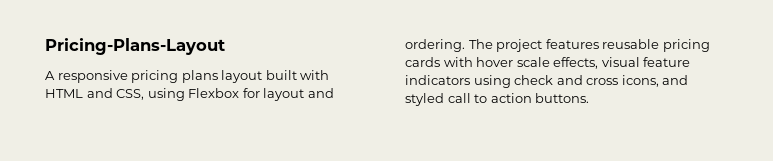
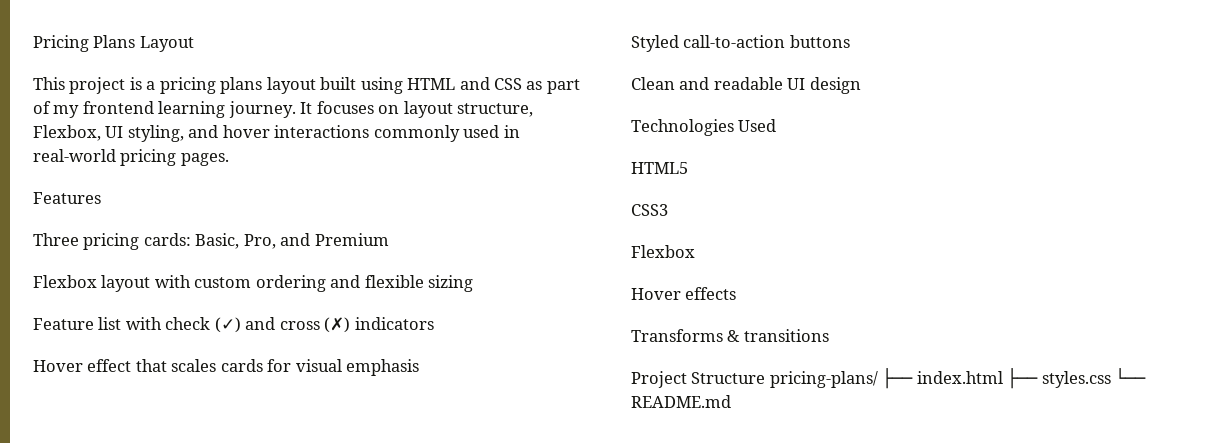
[45,38,225,55] [45,70,128,83] Pricing-Plans-Layout // A responsive -> [33,35,194,52] [33,77,156,94] Pricing Plans Layout // This project is a
[300,70,330,80] with -> [360,77,403,94] using
[116,88,334,101] [405,39,710,52] [405,57,691,69] [405,75,689,88] [405,93,590,106] CSS, using Flexbox for layout and ordering. The project features reusable pricing cards with hover scale effects, visual feature indicators using check and cross icons, and styled call to action buttons. -> [494,78,580,94] [33,101,534,118] [33,125,520,142] [33,149,229,166] [33,192,101,204] [33,233,389,250] [33,275,474,292] [33,317,434,333] [33,359,420,376] [631,35,850,52] [631,77,861,94] [631,119,777,136] [631,162,688,174] [631,204,668,216] [631,245,695,258] [631,287,737,300] [631,329,829,342] [631,368,1147,389] [631,395,731,408] CSS as part of my frontend learning journey. It focuses on layout structure, Flexbox, UI styling, and hover interactions commonly used in real-world pricing pages. // Features // Three pricing cards: Basic, Pro, and Premium // Flexbox layout with custom ordering and flexible sizing // Feature list with check (✓) and cross (✗) indicators // Hover effect that scales cards for visual emphasis // Styled call-to-action buttons // Clean and readable UI design // Technologies Used // HTML5 // CSS3 // Flexbox // Hover effects // Transforms & transitions // Project Structure pricing-plans/ ├── index.html ├── styles.css └── README.md

